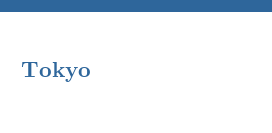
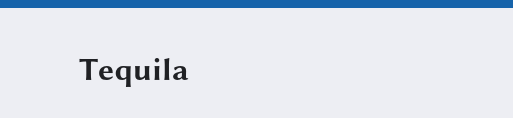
[21,62,91,82] Tokyo -> [79,58,189,87] Tequila

